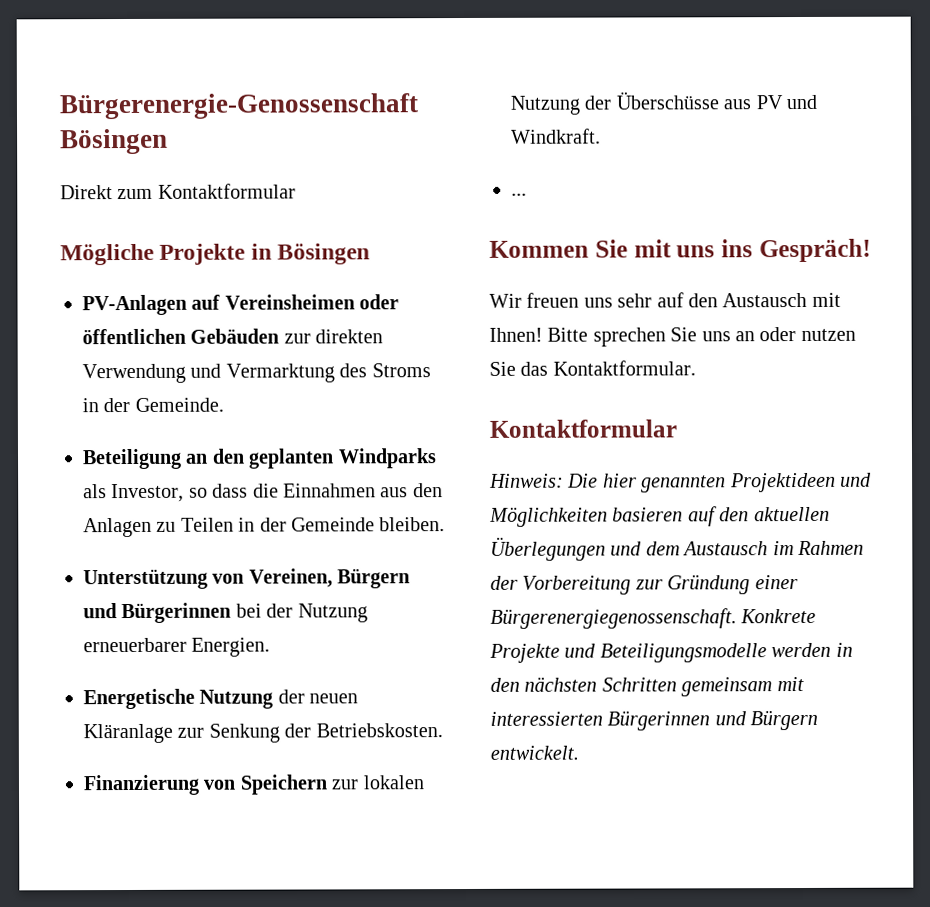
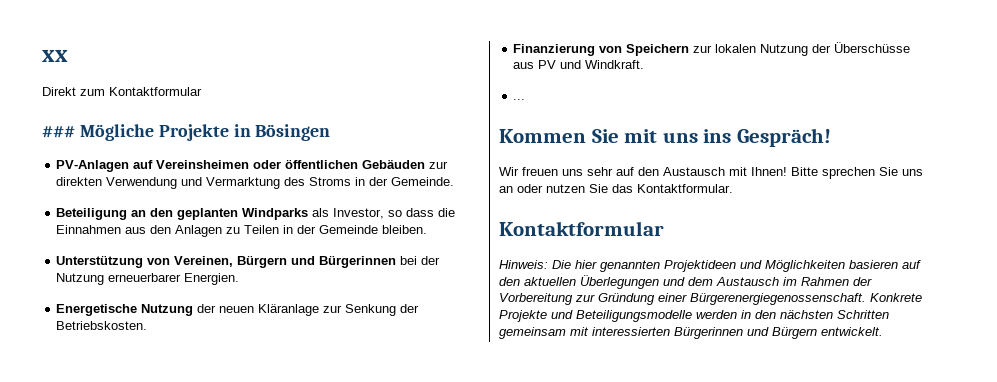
[59,93,419,120] [60,128,168,155] Bürgerenergie-Genossenschaft Bösingen -> [42,50,68,62] xx
(296, 191) none -> [42,126,75,138] ###

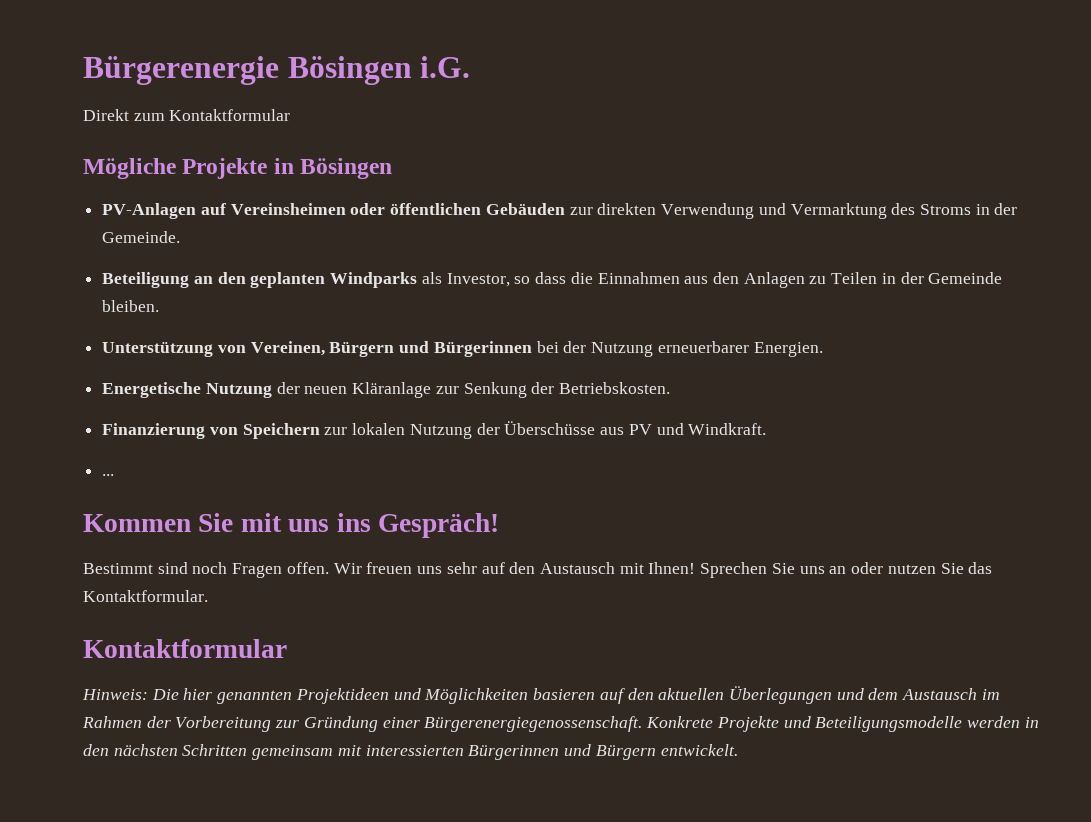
[42,50,68,62] xx -> [83,56,471,85] Bürgerenergie Bösingen i.G.
[42,126,75,138] ### -> (291, 115) none
(831, 137) none -> [83,562,329,578] Bestimmt sind noch Fragen offen.
[791,167,875,179] Bitte sprechen -> [700,562,768,578] Sprechen

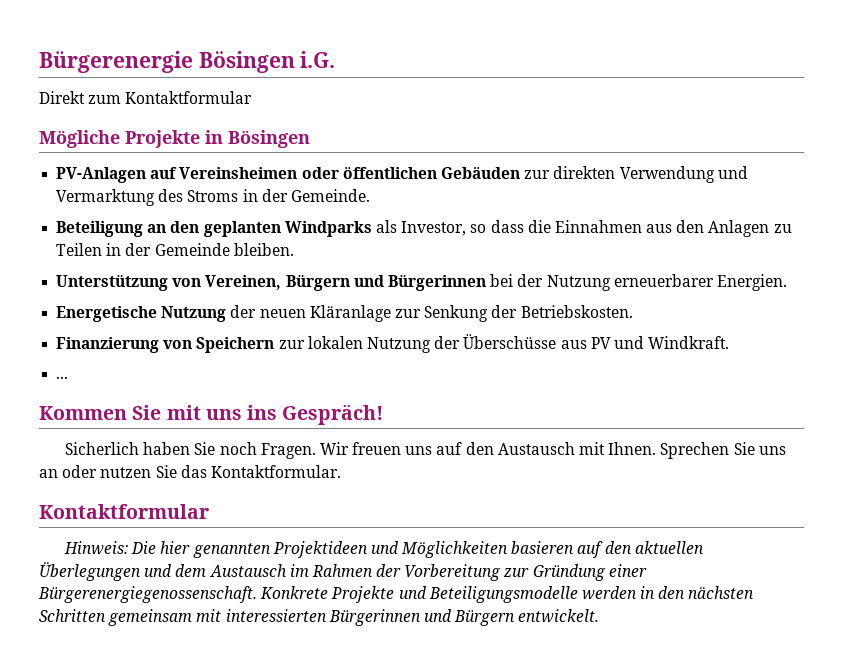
[83,562,329,578] Bestimmt sind noch Fragen offen. -> [64,442,316,459] Sicherlich haben Sie noch Fragen.
[446,562,477,574] sehr -> (433, 450) none
[648,562,696,574] Ihnen! -> [608,442,657,455] Ihnen.

